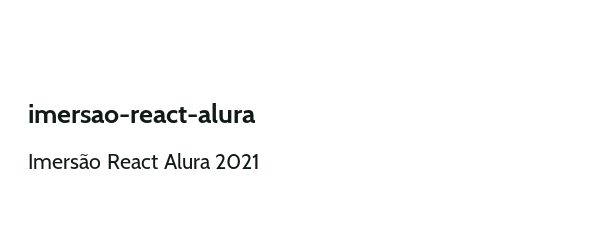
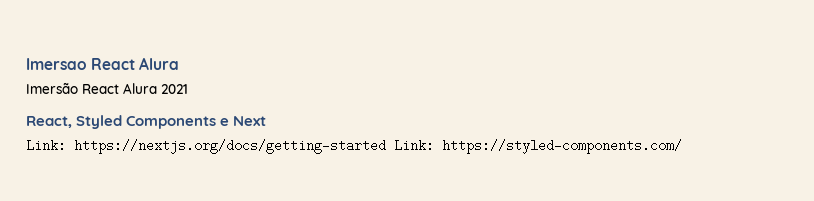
[28,103,256,123] imersao-react-alura -> [26,57,180,70] Imersao React Alura
(261, 161) none -> [26,115,267,129] [26,139,682,154] // React, Styled Components e Next // Link: https://nextjs.org/docs/getting-started Link: https://styled-components.com/

